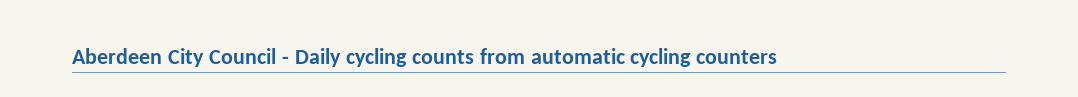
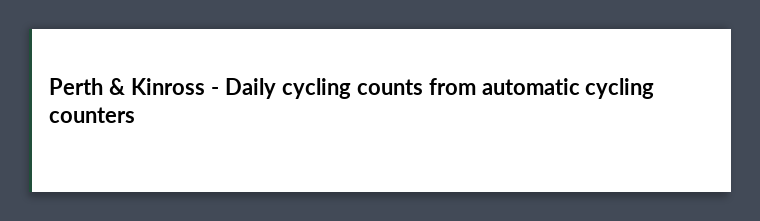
[72,48,276,67] Aberdeen City Council -> [49,78,205,95] Perth & Kinross

